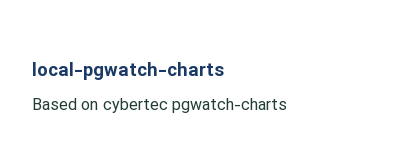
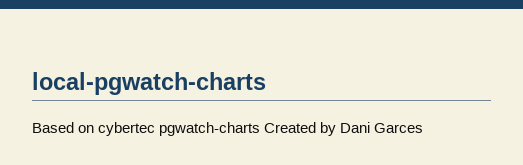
(287, 105) none -> [264,122,424,136] Created by Dani Garces

